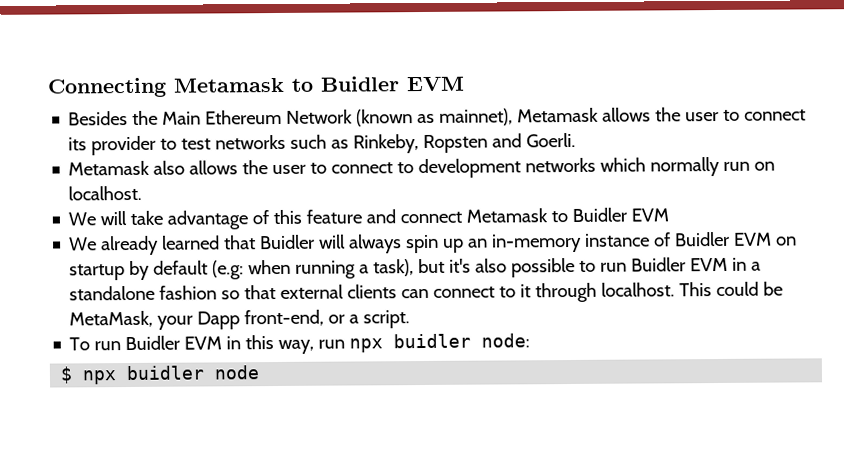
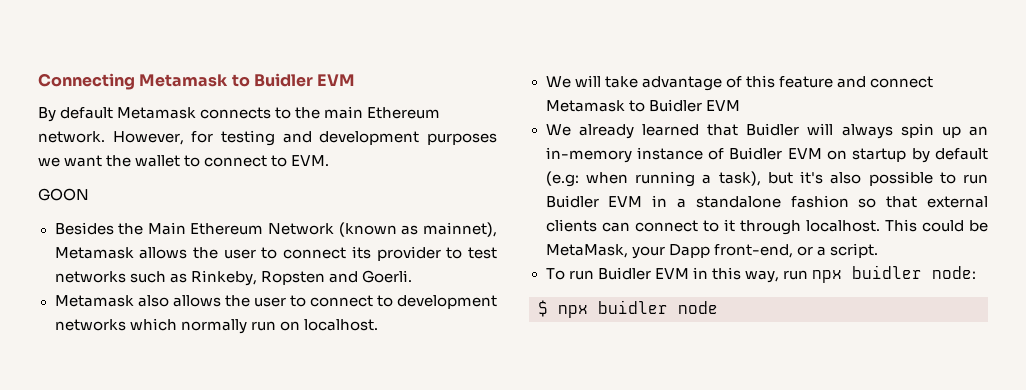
(465, 84) none -> [38,106,441,122] [38,130,497,146] [38,155,330,167] [38,188,89,201] // By default Metamask connects to the main Ethereum network. However, for testing and development purposes we want the wallet to connect to EVM. // GOON

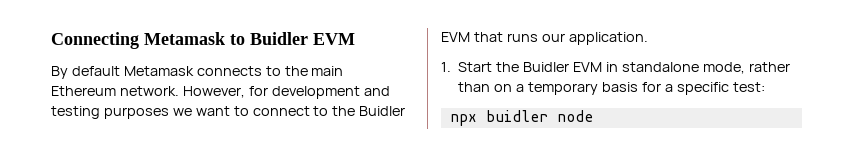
[221,130,420,146] testing and development -> [271,86,390,99] [51,106,100,119] development and testing
[106,155,330,167] [38,188,89,201] [54,222,498,237] [54,246,498,261] [54,270,412,286] [54,295,497,309] [54,318,378,334] [545,75,933,91] [545,99,740,112] [545,123,988,139] [545,147,988,163] [545,171,988,187] [545,195,988,208] [545,219,988,235] [545,243,878,259] [545,265,976,283] [538,300,548,317] the wallet to connect to EVM. // GOON // Besides the Main Ethereum Network (known as mainnet), Metamask allows the user to connect its provider to test networks such as Rinkeby, Ropsten and Goerli. // Metamask also allows the user to connect to development networks which normally run on localhost. // We will take advantage of this feature and connect Metamask to Buidler EVM // We already learned that Buidler will always spin up an in-memory instance of Buidler EVM on startup by default (e.g: when running a task), but it's also possible to run Buidler EVM in a standalone fashion so that external clients can connect to it through localhost. This could be MetaMask, your Dapp front-end, or a script. // To run Buidler EVM in this way, run npx buidler node: // $ -> [233,106,406,116] [441,32,648,45] [441,62,790,74] [458,82,765,95] to connect to the Buidler EVM that runs our application. // 1. Start the Buidler EVM in standalone mode, rather than on a temporary basis for a specific test: //

